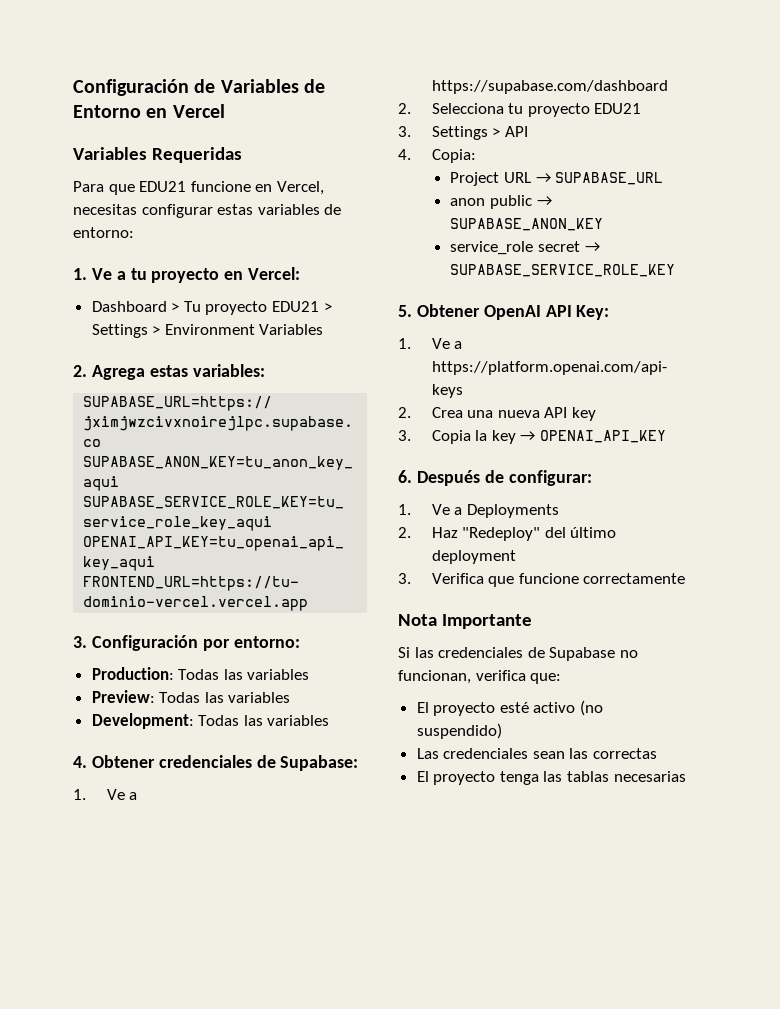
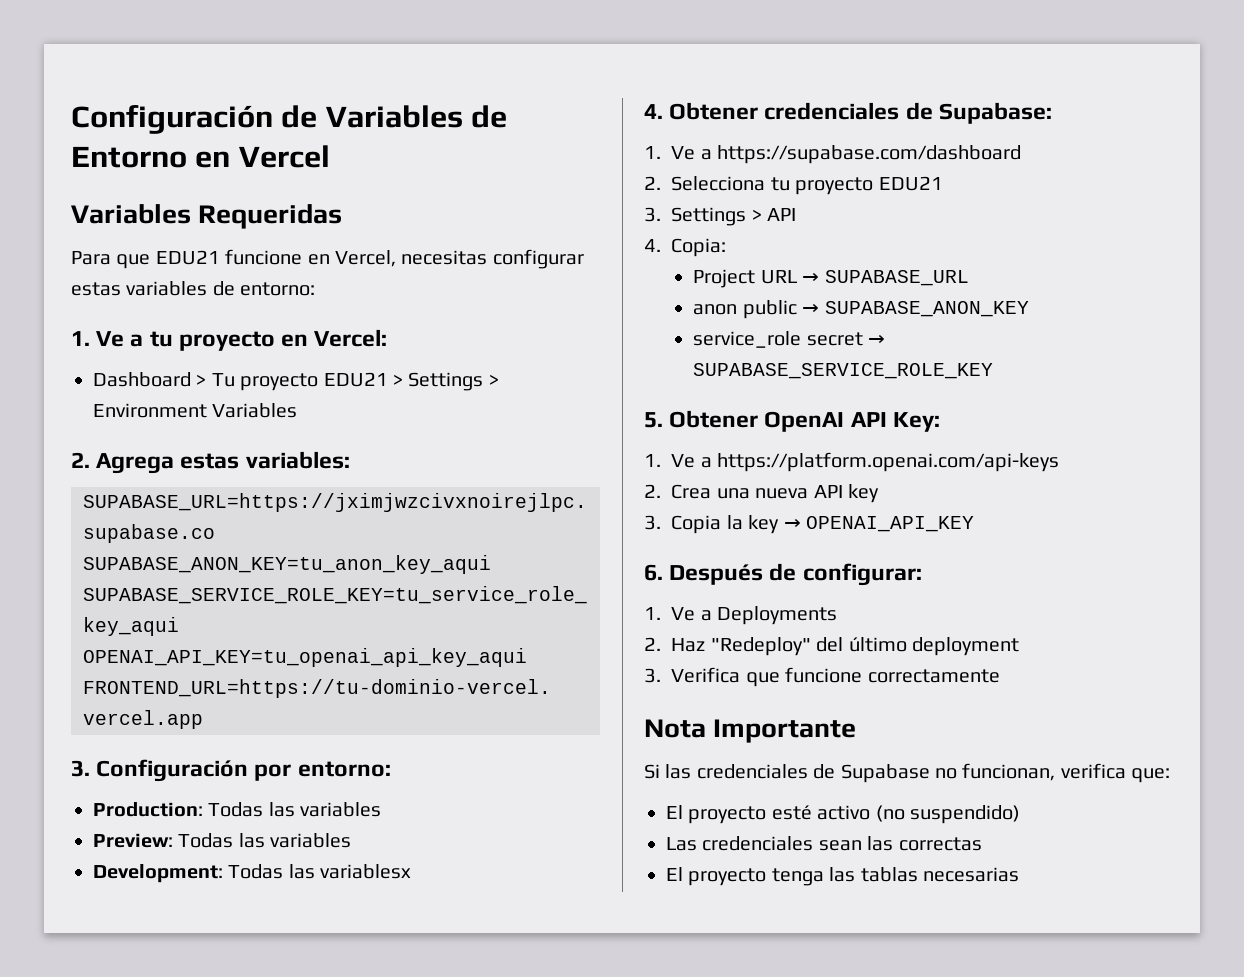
[267,715,330,726] variables -> [320,864,412,879] variablesx

